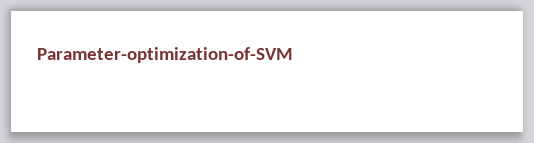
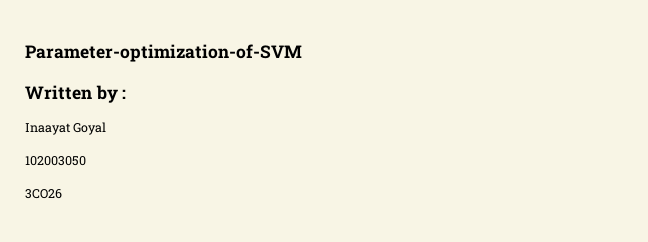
(293, 55) none -> [25,85,127,103] [25,122,107,135] [25,156,86,166] [25,189,62,199] // Written by : // Inaayat Goyal // 102003050 // 3CO26

